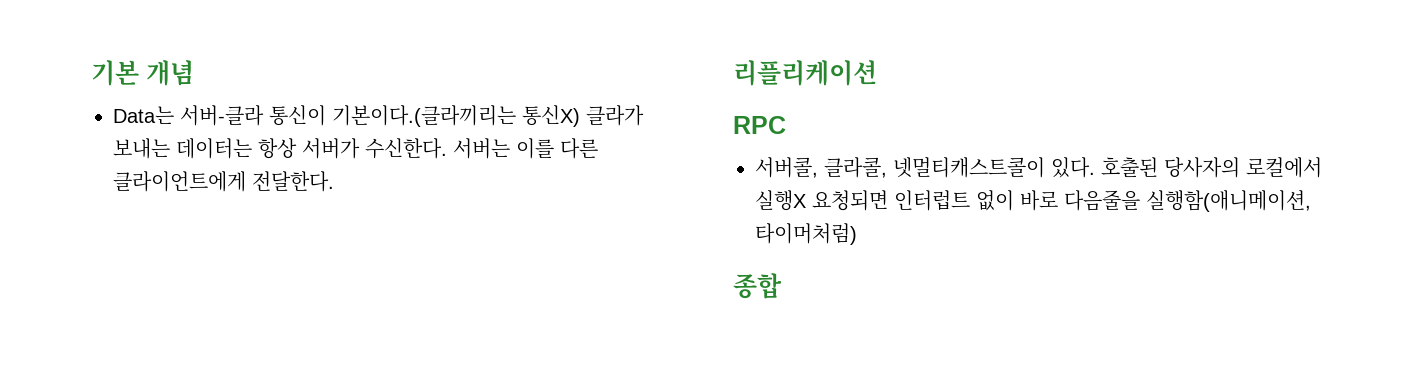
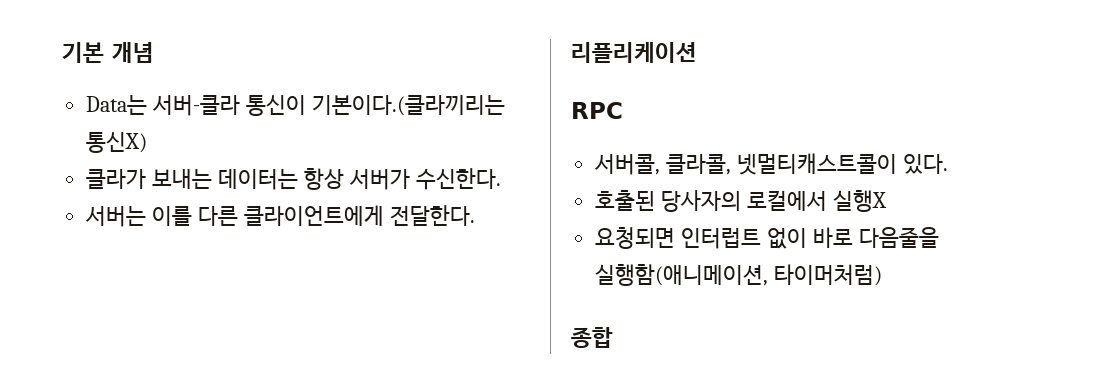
(580, 116) none -> (148, 142) //
(447, 148) none -> (501, 179) //
(1095, 167) none -> (949, 164) //
(806, 200) none -> (888, 201) //

